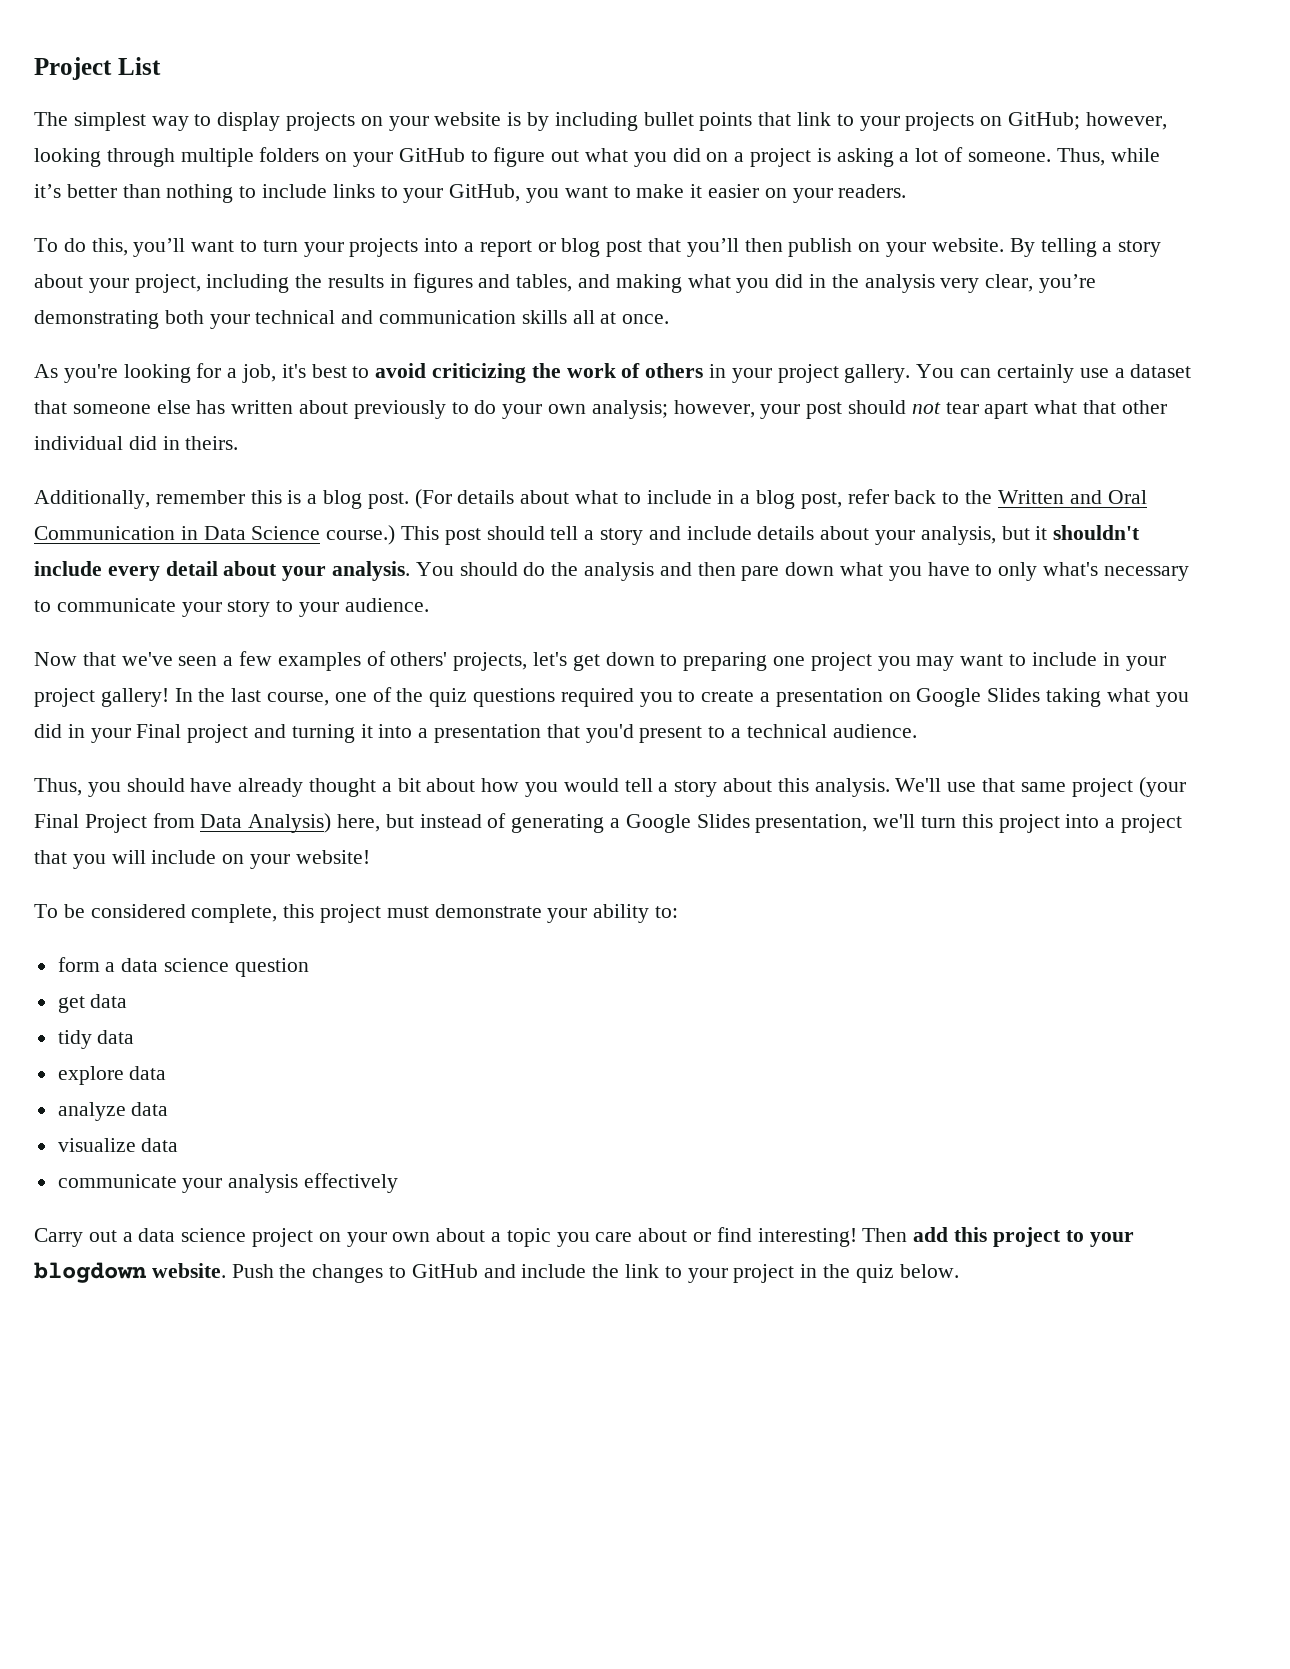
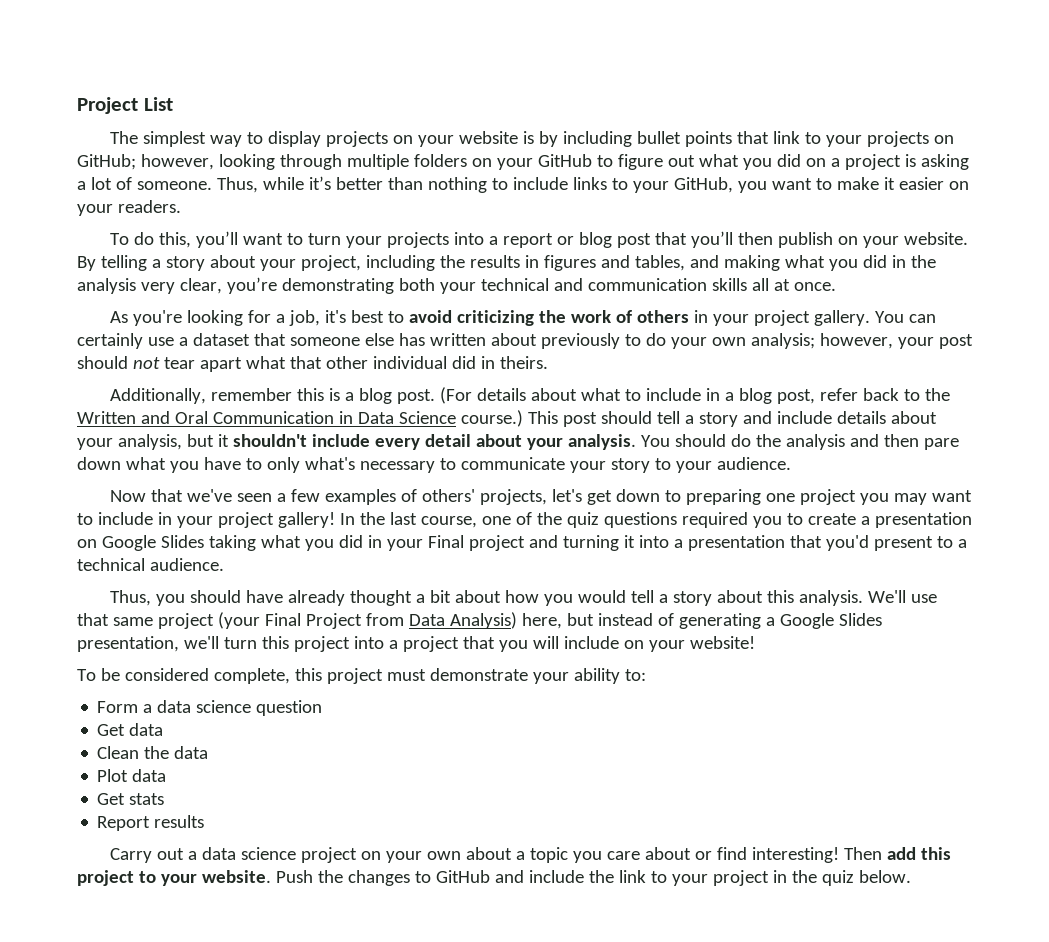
[57,957,100,972] form -> [97,701,139,713] Form
[57,994,128,1013] [57,1030,135,1049] [57,1066,167,1085] [57,1102,169,1121] [57,1138,179,1152] [57,1173,399,1193] get data // tidy data // explore data // analyze data // visualize data // communicate your analysis effectively -> [97,723,164,736] [97,746,209,759] [97,769,167,782] [97,793,165,805] [97,815,205,831] Get data // Clean the data // Plot data // Get stats // Report results
[34,1262,147,1283] blogdown -> (197, 880) none

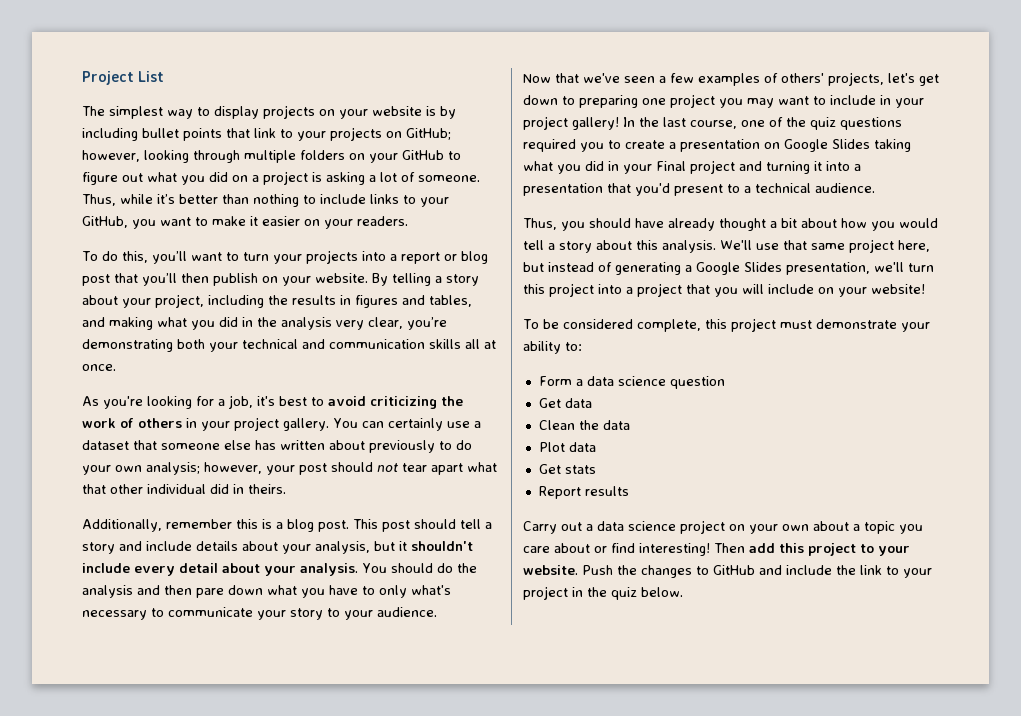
[439,387,950,404] [77,410,523,427] (For details about what to include in a blog post, refer back to the Written and Oral Communication in Data Science course.) -> (349, 526) none
[217,612,517,629] (your Final Project from Data Analysis) -> (894, 246) none

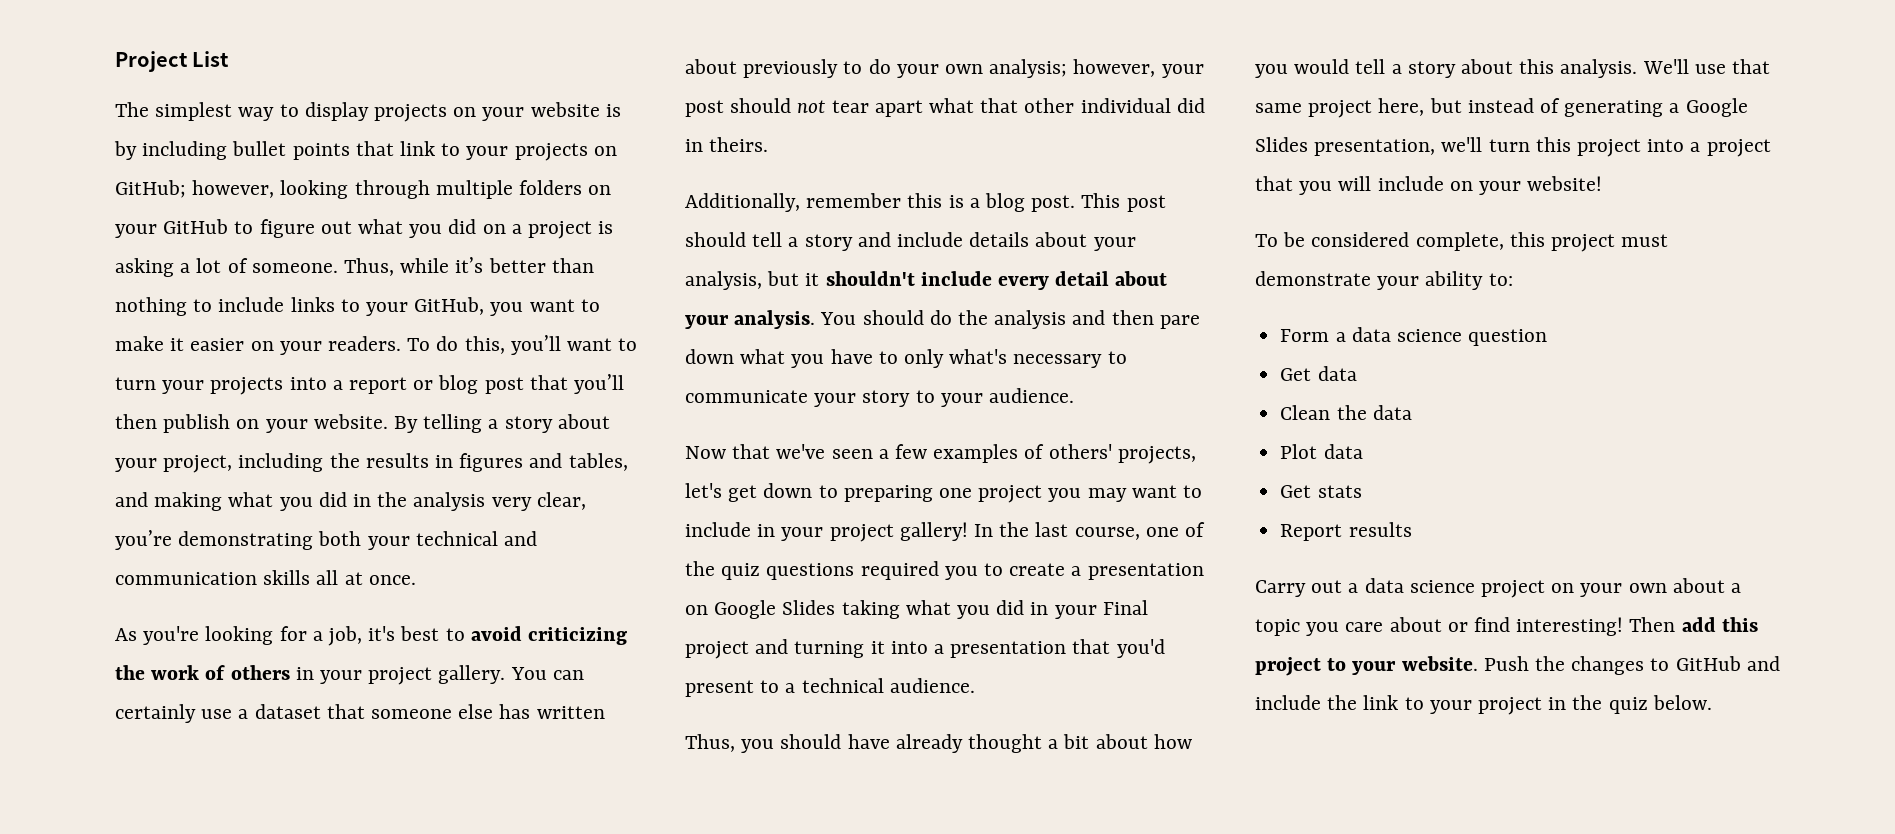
(408, 221) // -> (402, 343) none

